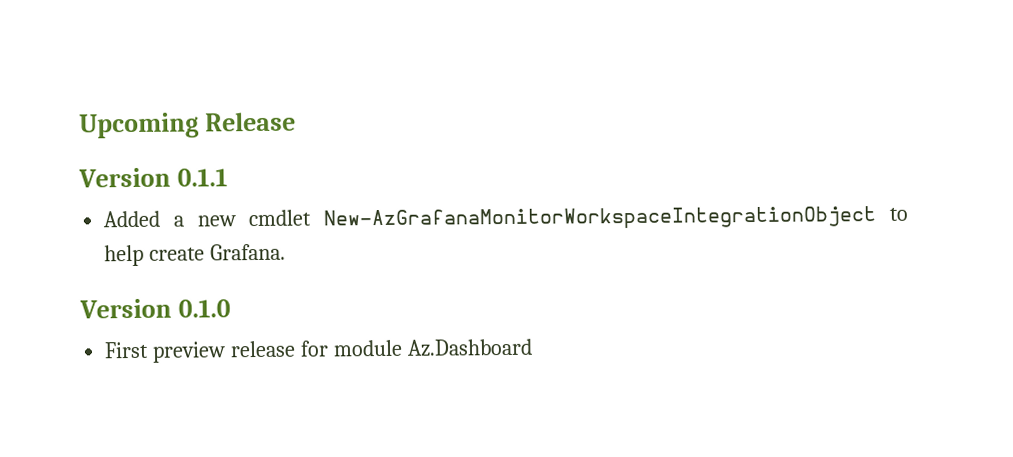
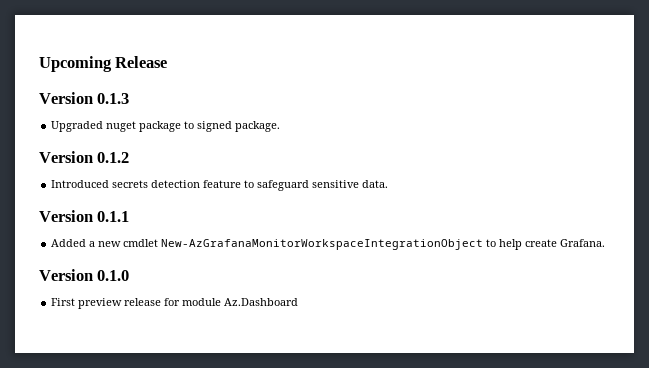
(296, 121) none -> [39,92,130,104] [51,121,281,132] [39,151,130,163] [51,180,389,191] // Version 0.1.3 // Upgraded nuget package to signed package. // Version 0.1.2 // Introduced secrets detection feature to safeguard sensitive data.

